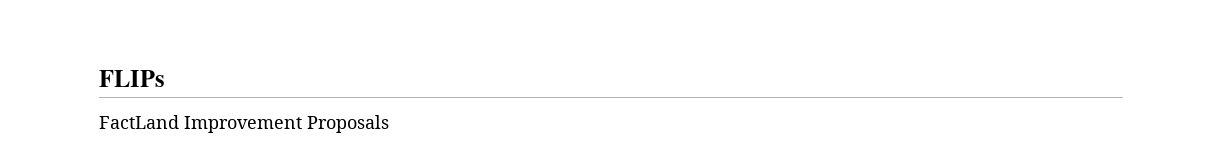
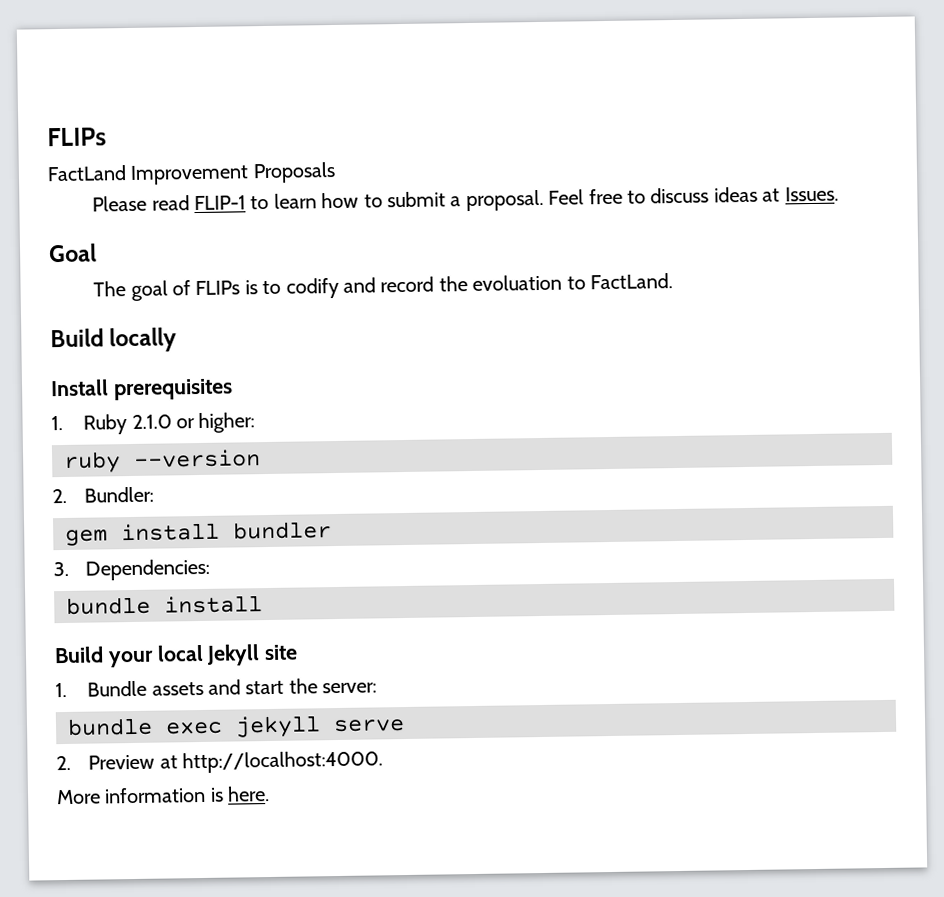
(389, 124) none -> [92,186,839,212] [48,243,97,263] [93,273,673,301] [50,327,178,353] [50,378,233,401] [51,412,256,435] [64,449,261,473] [52,486,155,504] [65,521,332,546] [53,558,211,581] [66,595,263,615] [54,644,299,668] [55,678,378,698] [67,715,405,738] [56,750,383,774] [56,785,271,805] // Please read FLIP-1 to learn how to submit a proposal. Feel free to discuss ideas at Issues. // Goal // The goal of FLIPs is to codify and record the evoluation to FactLand. // Build locally // Install prerequisites // 1. Ruby 2.1.0 or higher: // ruby --version // 2. Bundler: // gem install bundler // 3. Dependencies: // bundle install // Build your local Jekyll site // 1. Bundle assets and start the server: // bundle exec jekyll serve // 2. Preview at http://localhost:4000. // More information is here.

